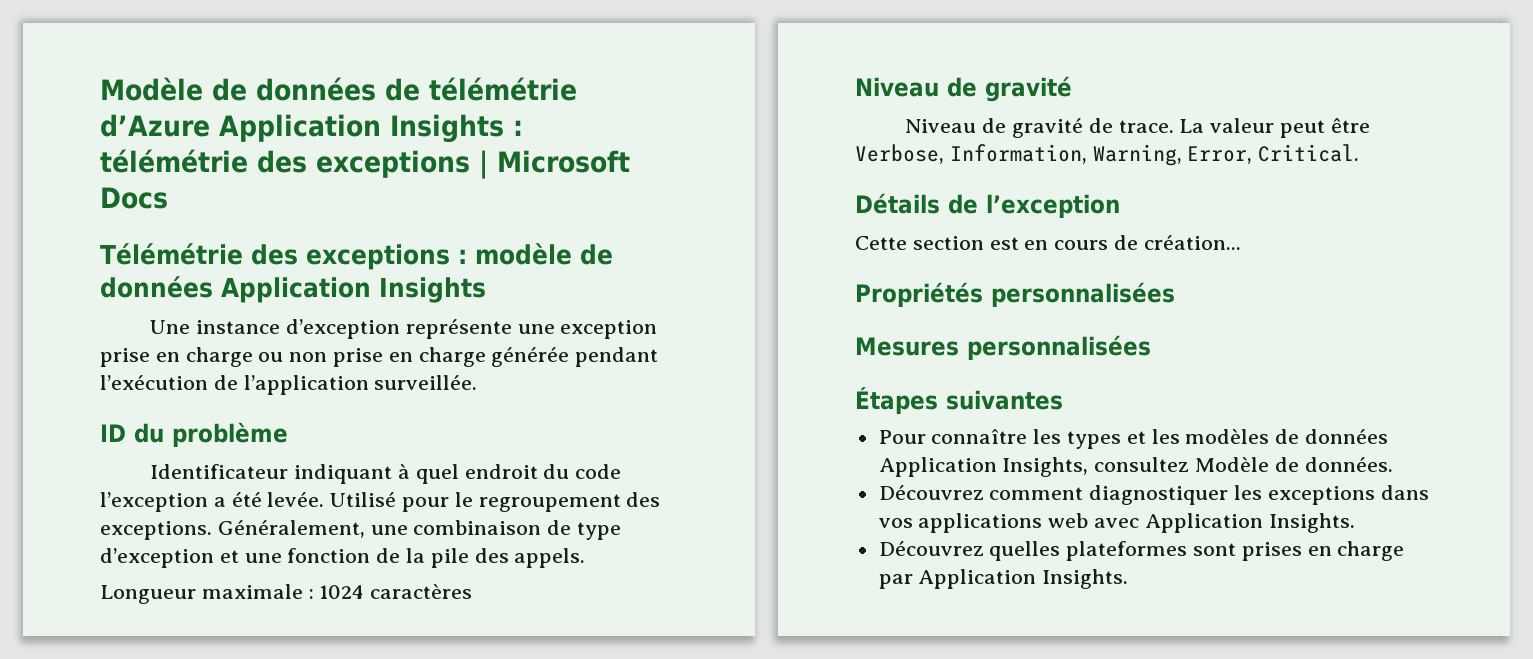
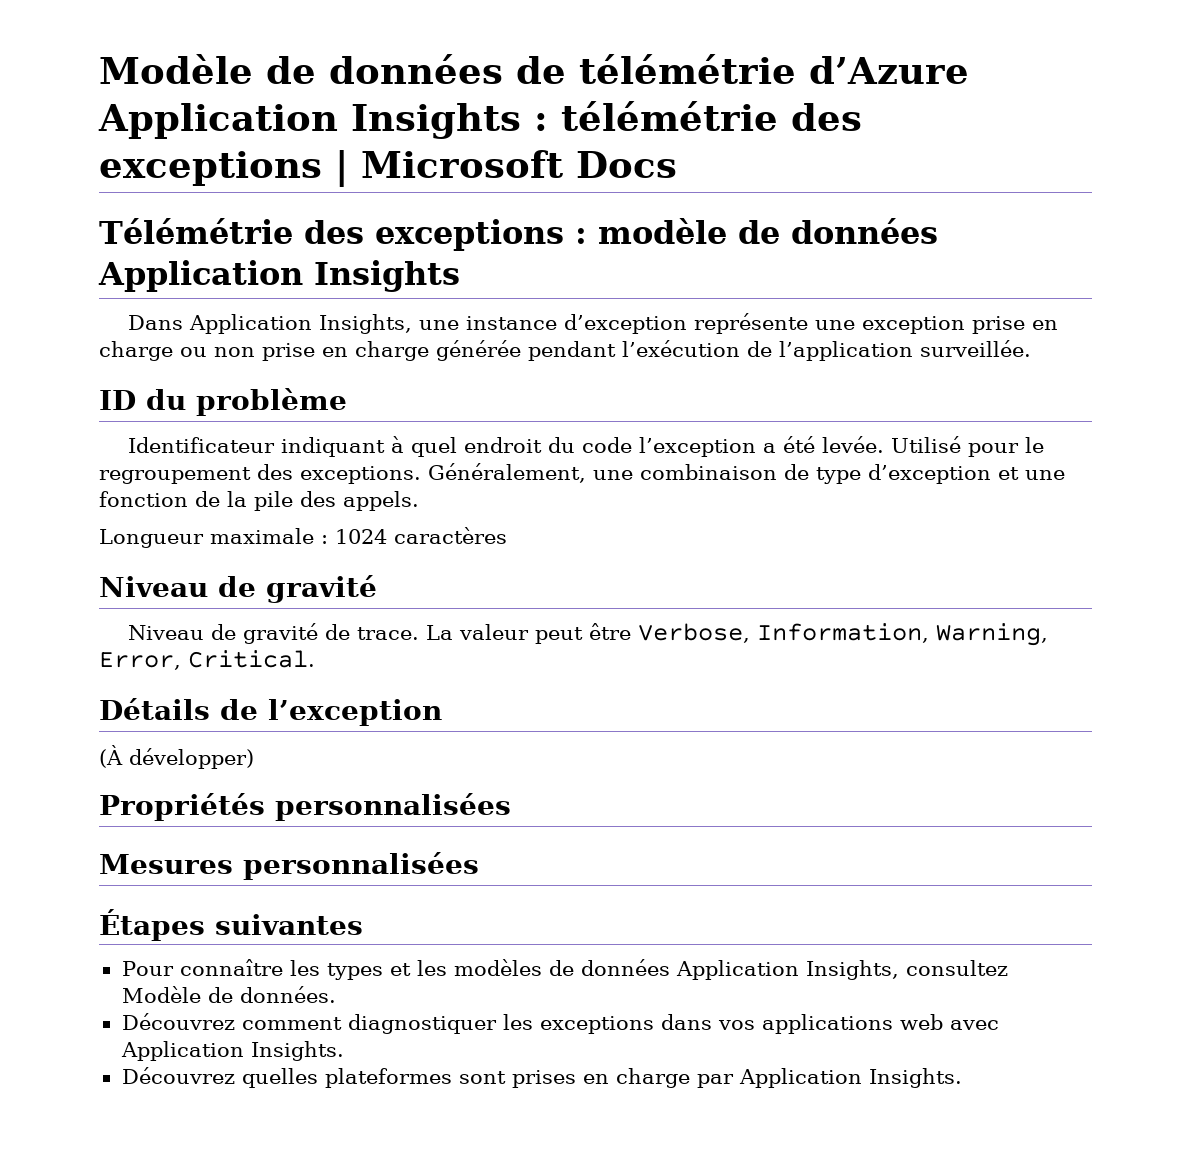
[150,320,191,334] Une -> [127,314,459,334] Dans Application Insights, une
[855,235,1241,250] Cette section est en cours de création... -> [99,745,254,769] (À développer)

